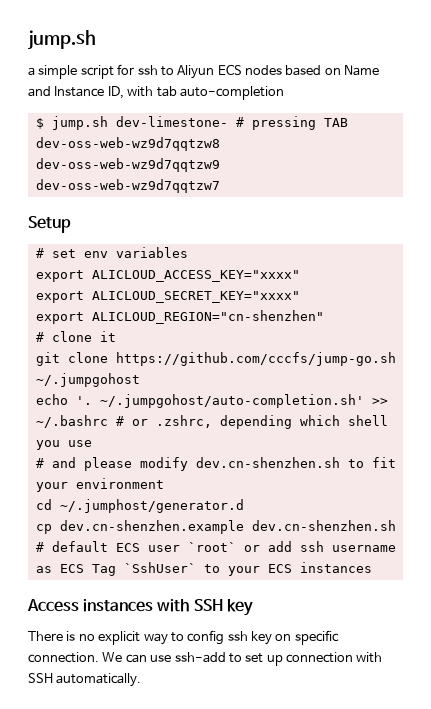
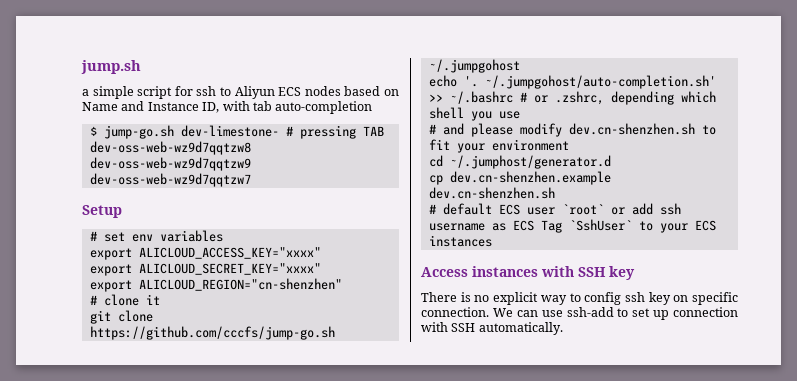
[51,116,108,130] jump.sh -> [103,125,174,139] jump-go.sh

